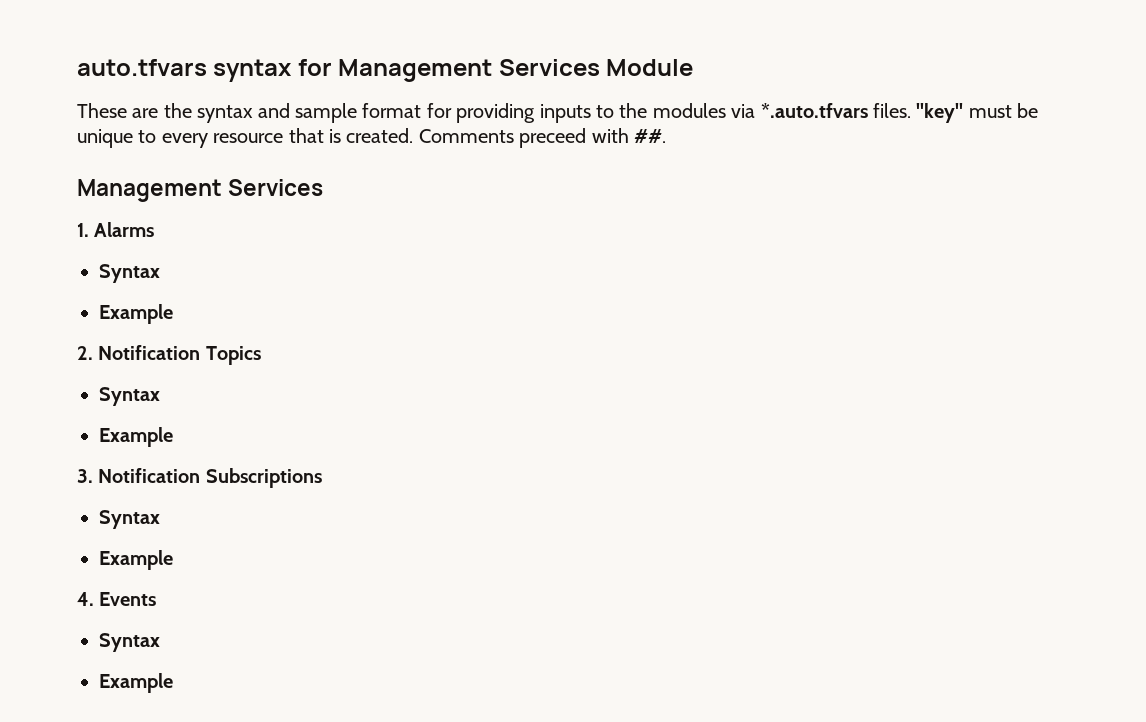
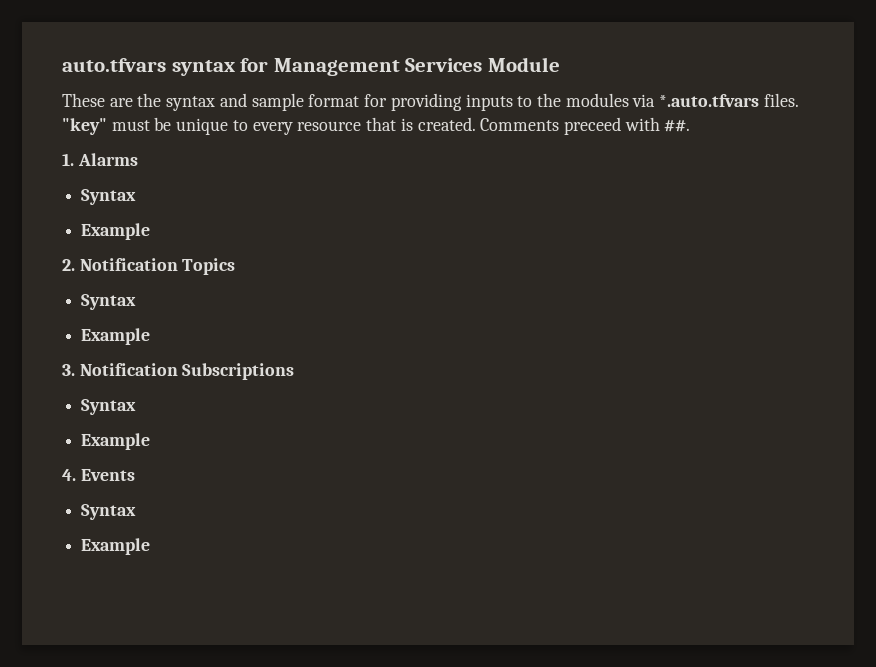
[77,179,324,202] // Management Services -> (691, 126) none

